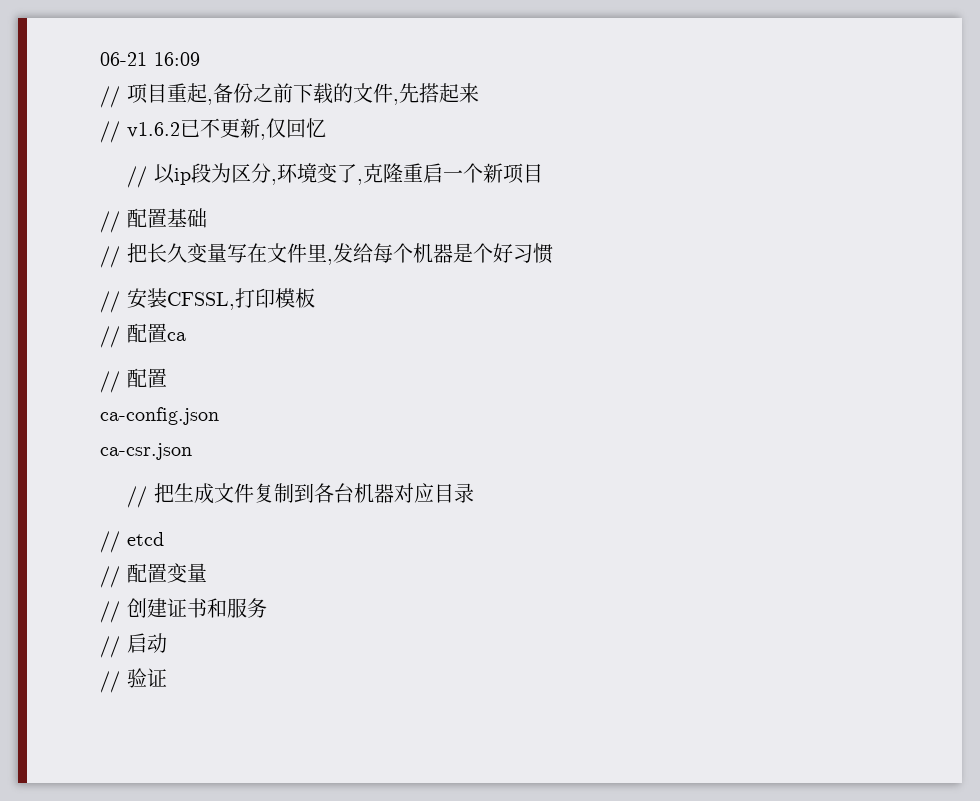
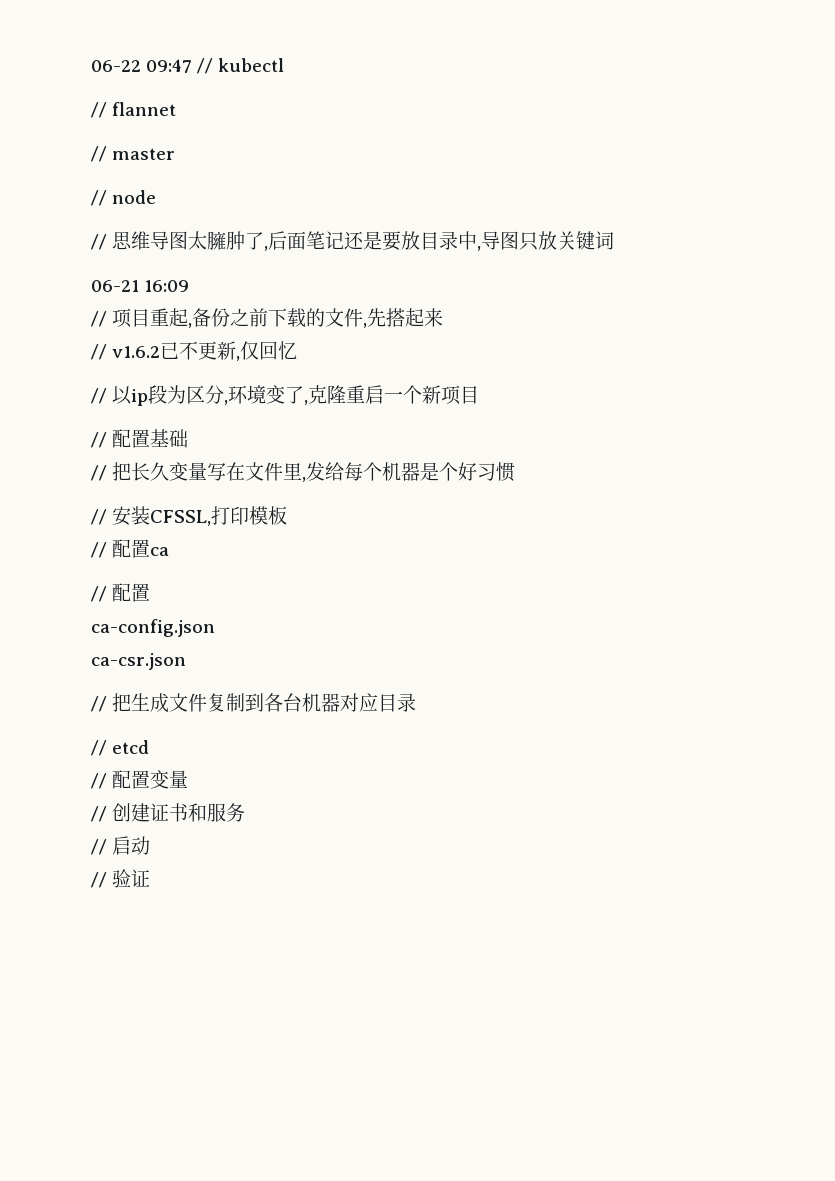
(100, 59) none -> [91,58,285,74] [91,102,177,118] [91,146,176,162] [91,190,157,206] [91,231,615,251] 06-22 09:47 // kubectl // // flannet // // master // // node // // 思维导图太臃肿了,后面笔记还是要放目录中,导图只放关键词 //

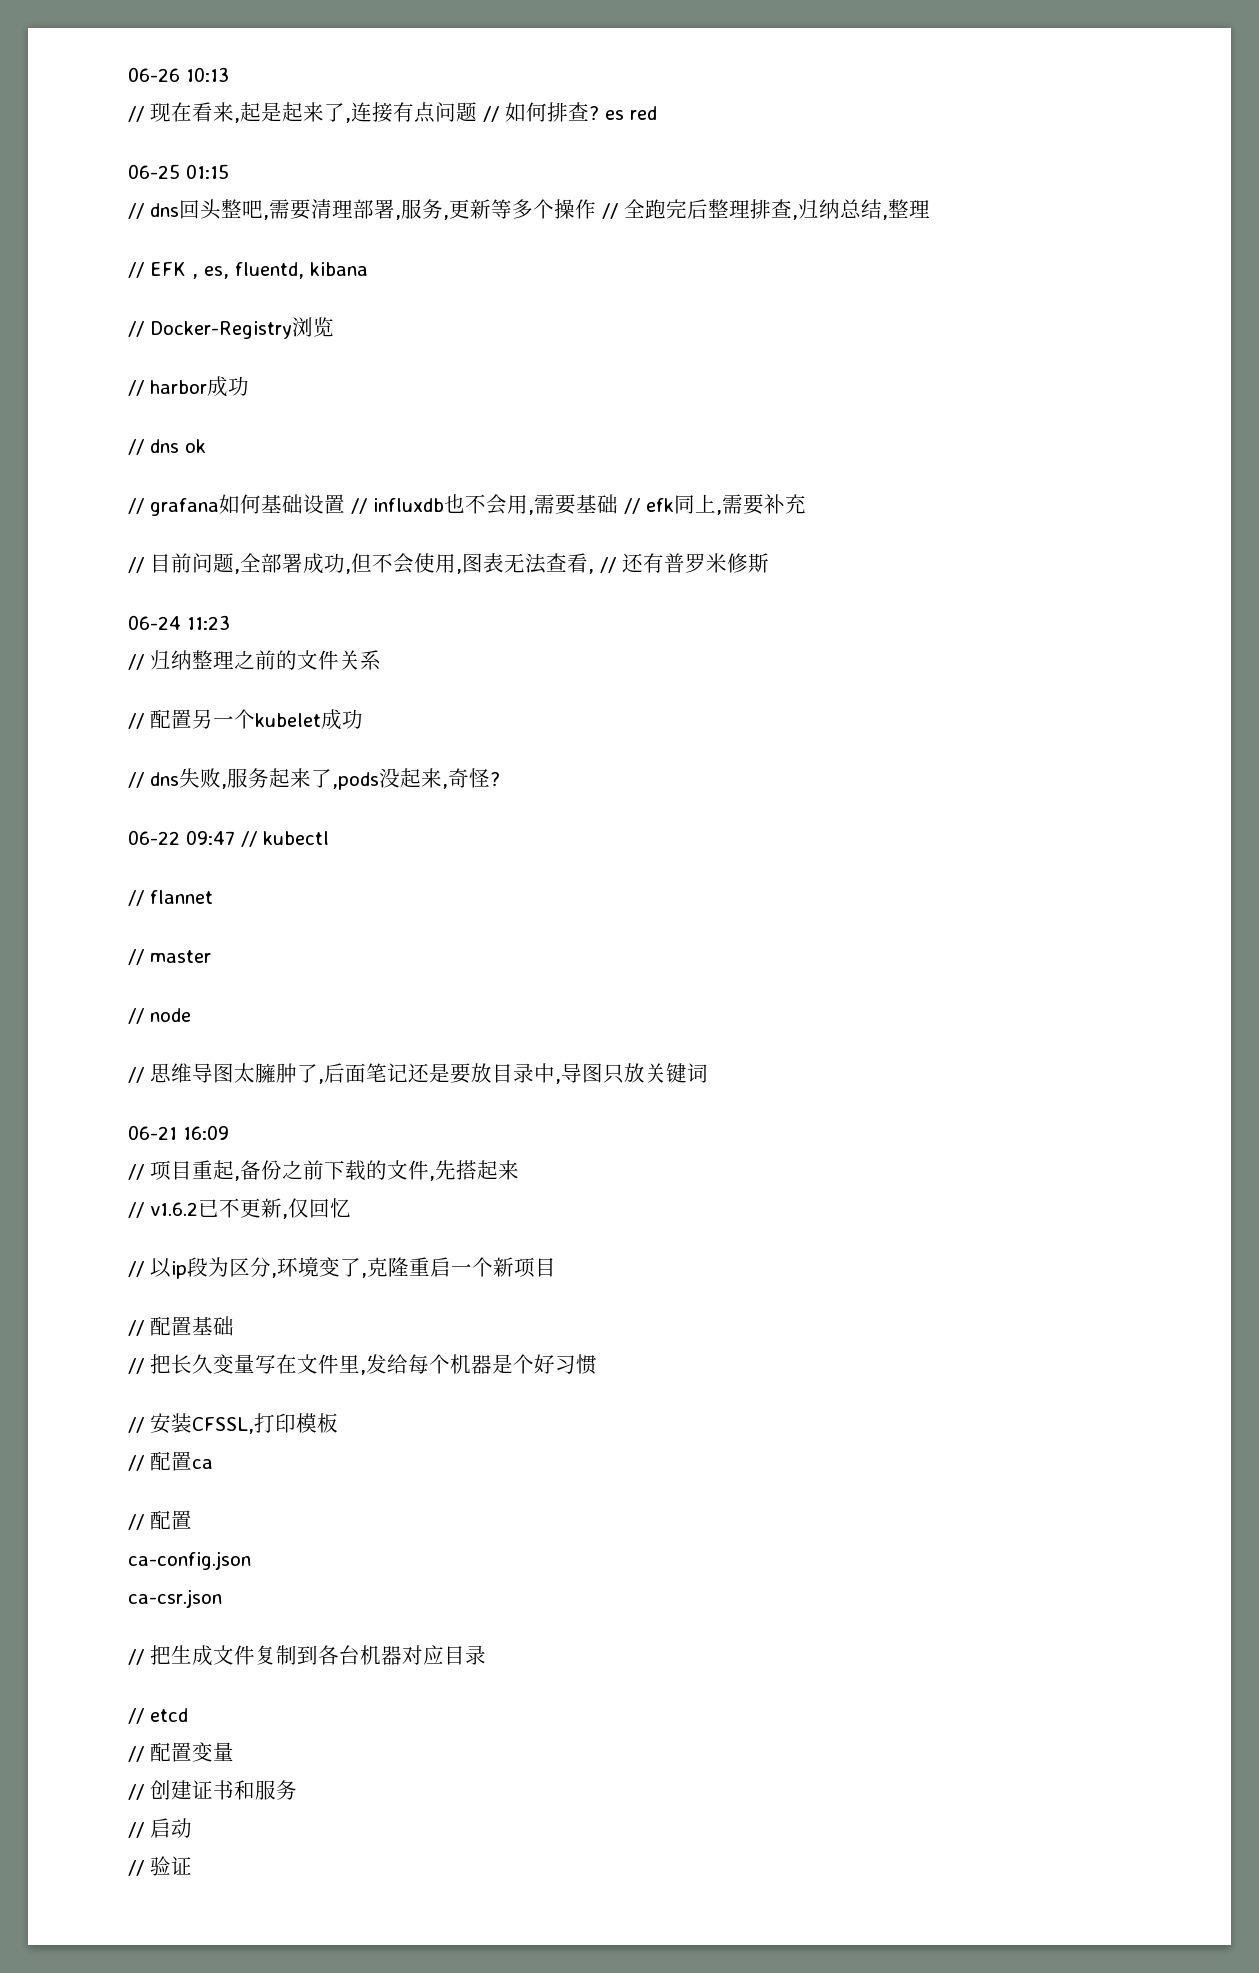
(91, 66) none -> [128,67,229,82] [128,102,657,123] [128,164,229,179] [128,199,930,220] [128,262,368,279] [128,317,334,339] [128,376,249,397] [128,439,206,455] [128,494,806,516] [128,553,769,574] [128,615,230,630] [128,650,381,670] [128,709,363,730] [128,768,500,790] 06-26 10:13 // // 现在看来,起是起来了,连接有点问题 // 如何排查? es red // 06-25 01:15 // // dns回头整吧,需要清理部署,服务,更新等多个操作 // 全跑完后整理排查,归纳总结,整理 // // EFK , es, fluentd, kibana // // Docker-Registry浏览 // // harbor成功 // // dns ok // // grafana如何基础设置 // influxdb也不会用,需要基础 // efk同上,需要补充 // // 目前问题,全部署成功,但不会使用,图表无法查看, // 还有普罗米修斯 // 06-24 11:23 // // 归纳整理之前的文件关系 // // 配置另一个kubelet成功 // // dns失败,服务起来了,pods没起来,奇怪? //

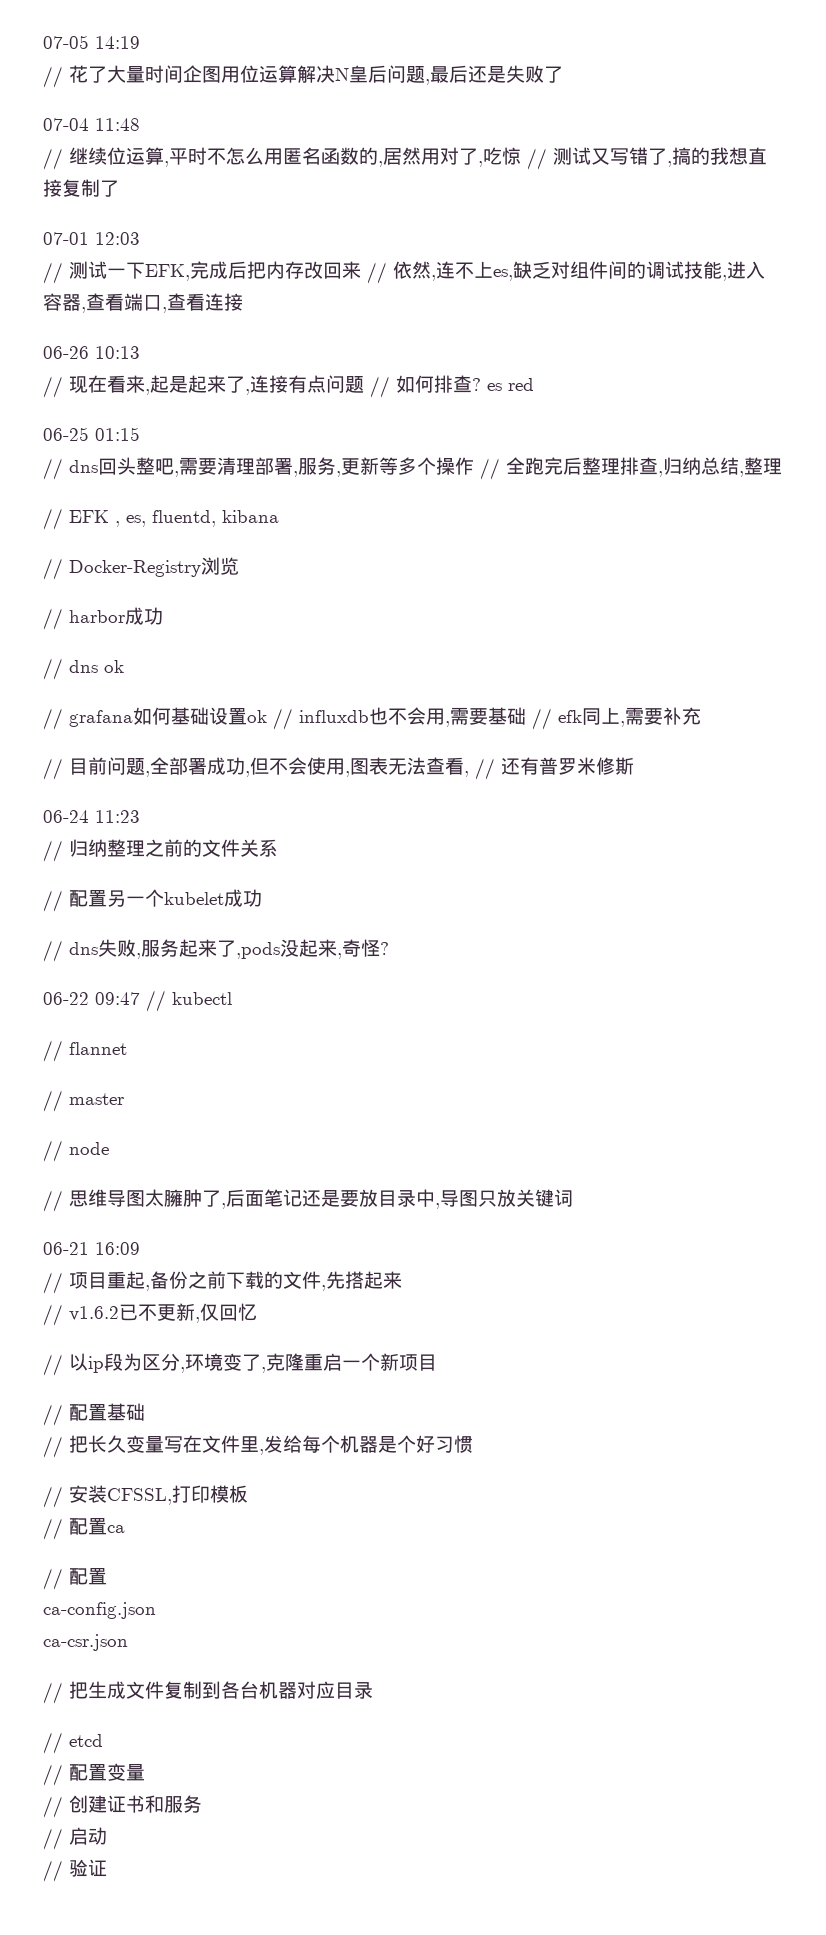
(128, 74) none -> [43,35,140,49] [43,65,563,88] [43,118,140,131] [43,147,767,170] [43,179,119,197] [43,232,140,245] [43,261,765,284] [43,293,243,313] 07-05 14:19 // // 花了大量时间企图用位运算解决N皇后问题,最后还是失败了 // 07-04 11:48 // // 继续位运算,平时不怎么用匿名函数的,居然用对了,吃惊 // 测试又写错了,搞的我想直接复制了 // 07-01 12:03 // // 测试一下EFK,完成后把内存改回来 // 依然,连不上es,缺乏对组件间的调试技能,进入容器,查看端口,查看连接 //
(345, 504) none -> [247,710,267,723] ok

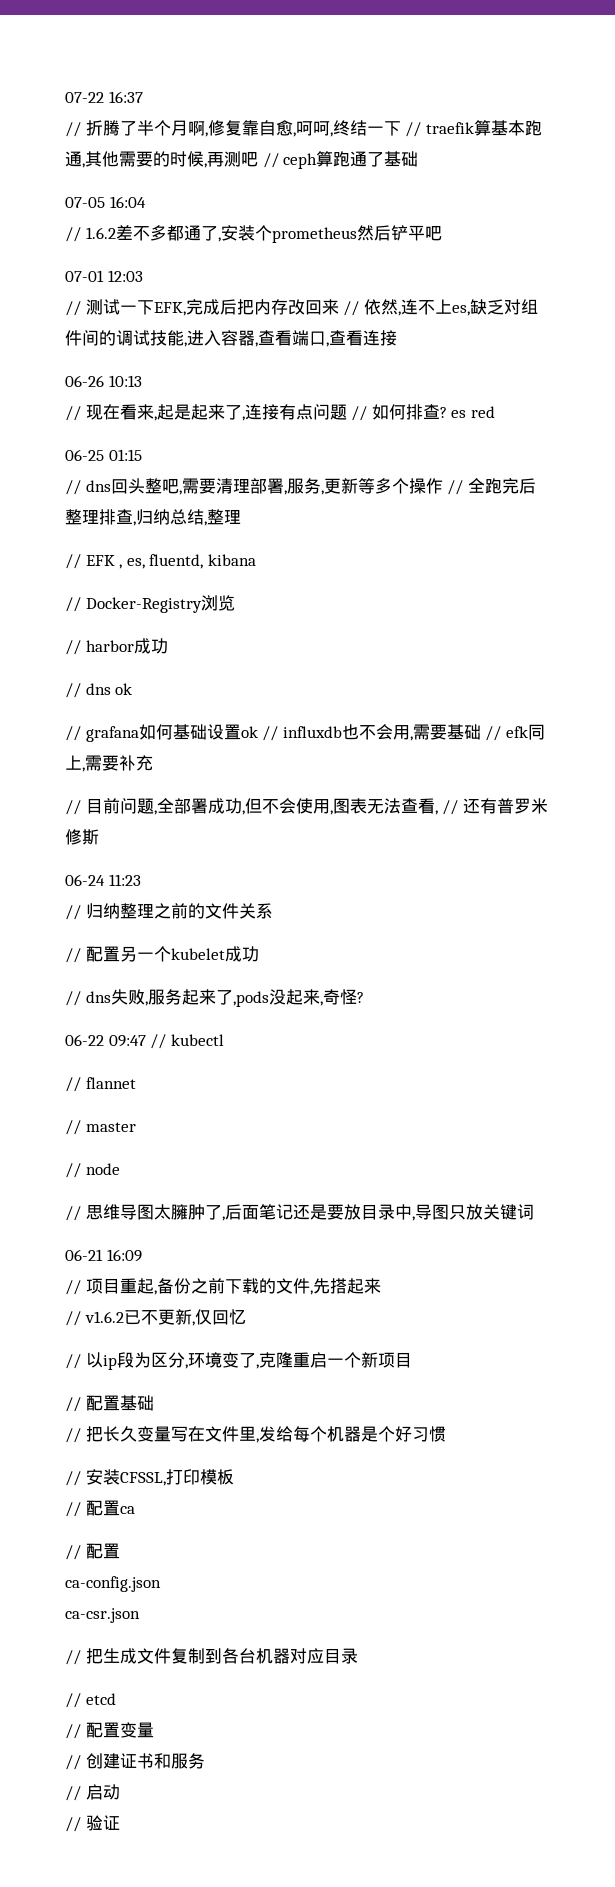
[43,35,140,49] [43,65,563,88] [43,118,140,131] [43,147,767,170] [43,179,119,197] 07-05 14:19 // // 花了大量时间企图用位运算解决N皇后问题,最后还是失败了 // 07-04 11:48 // // 继续位运算,平时不怎么用匿名函数的,居然用对了,吃惊 // 测试又写错了,搞的我想直接复制了 -> [65,91,143,103] [65,120,542,137] [65,151,419,169] [65,196,146,208] [65,225,442,243] 07-22 16:37 // // 折腾了半个月啊,修复靠自愈,呵呵,终结一下 // traefik算基本跑通,其他需要的时候,再测吧 // ceph算跑通了基础 // 07-05 16:04 // // 1.6.2差不多都通了,安装个prometheus然后铲平吧

